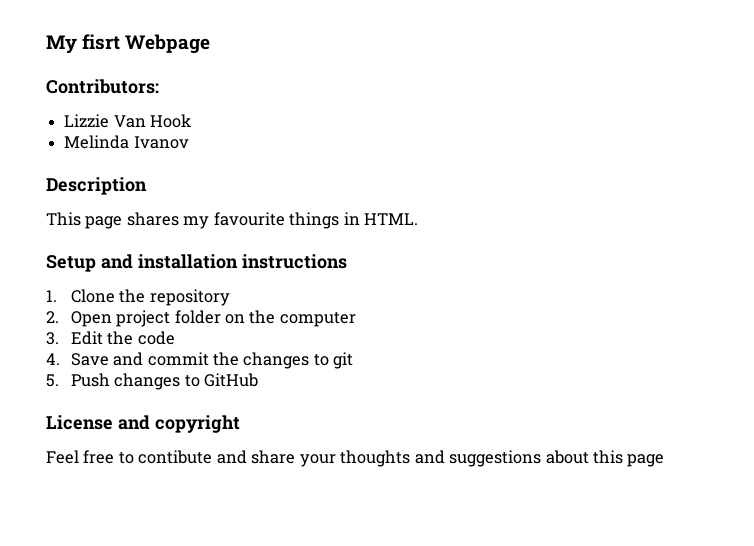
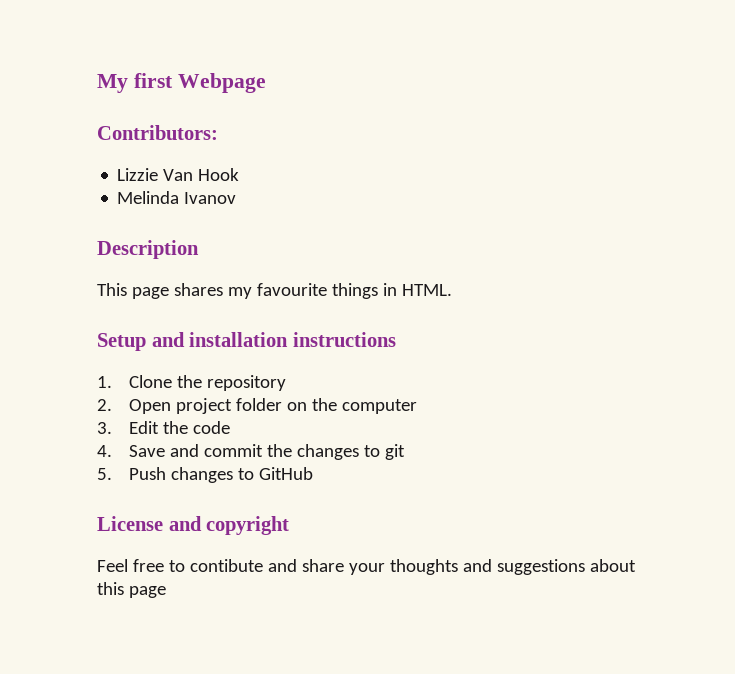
[82,34,121,50] fisrt -> [133,73,173,88] first

